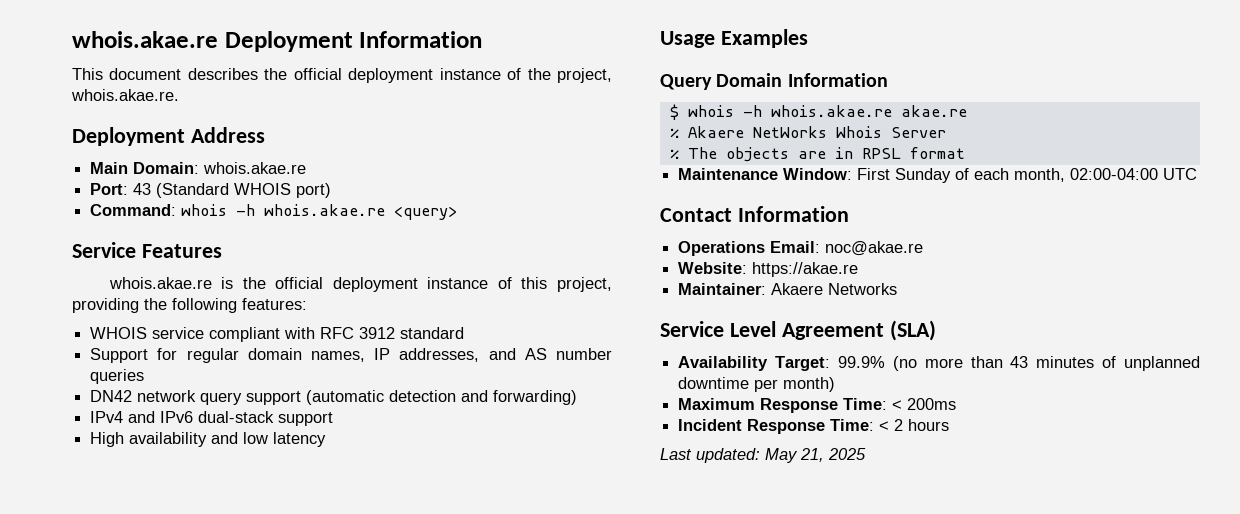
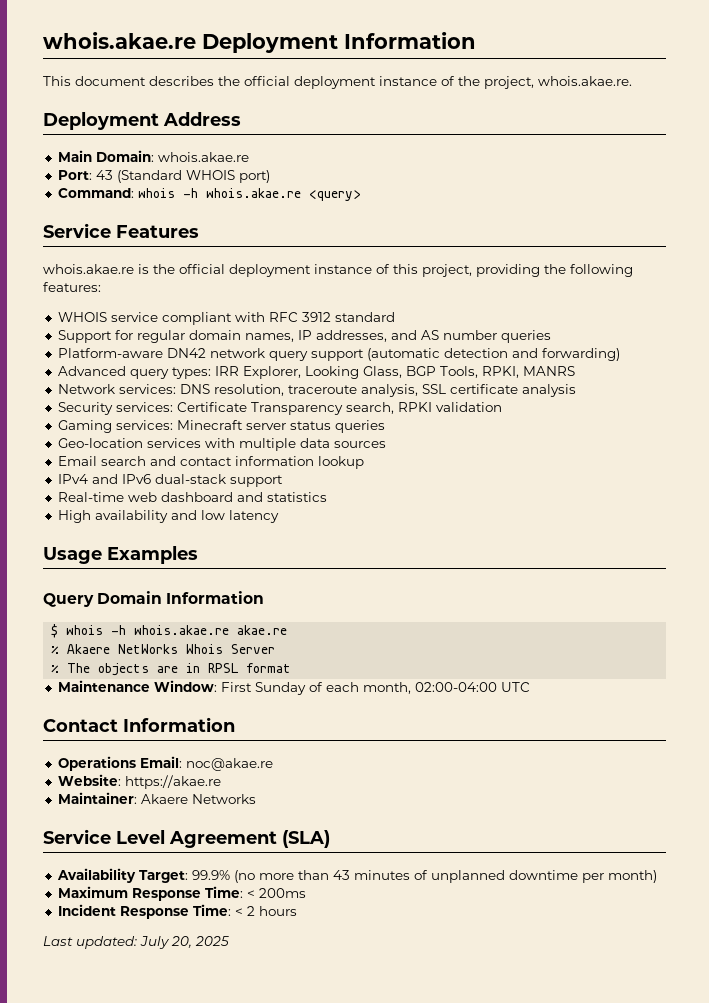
(145, 376) none -> [57,348,163,358] Platform-aware
(578, 397) none -> [57,366,575,379] [57,384,576,397] [57,402,502,415] [57,420,385,433] [57,438,386,451] [57,456,364,469] // Advanced query types: IRR Explorer, Looking Glass, BGP Tools, RPKI, MANRS // Network services: DNS resolution, traceroute analysis, SSL certificate analysis // Security services: Certificate Transparency search, RPKI validation // Gaming services: Minecraft server status queries // Geo-location services with multiple data sources // Email search and contact information lookup
(334, 419) none -> [57,492,327,502] // Real-time web dashboard and statistics
[765,448,824,463] May 21, -> [140,936,192,949] July 20,

